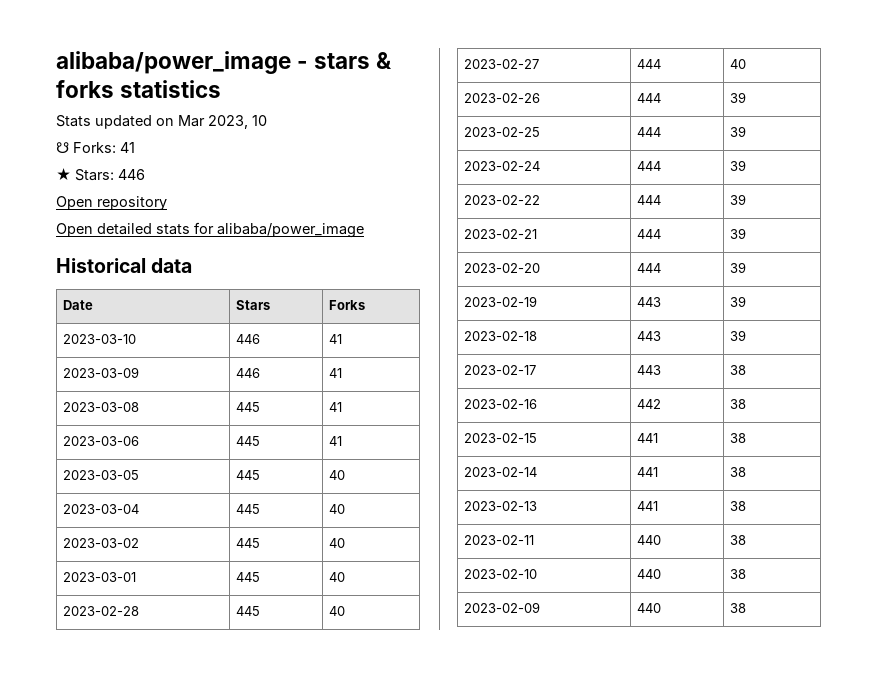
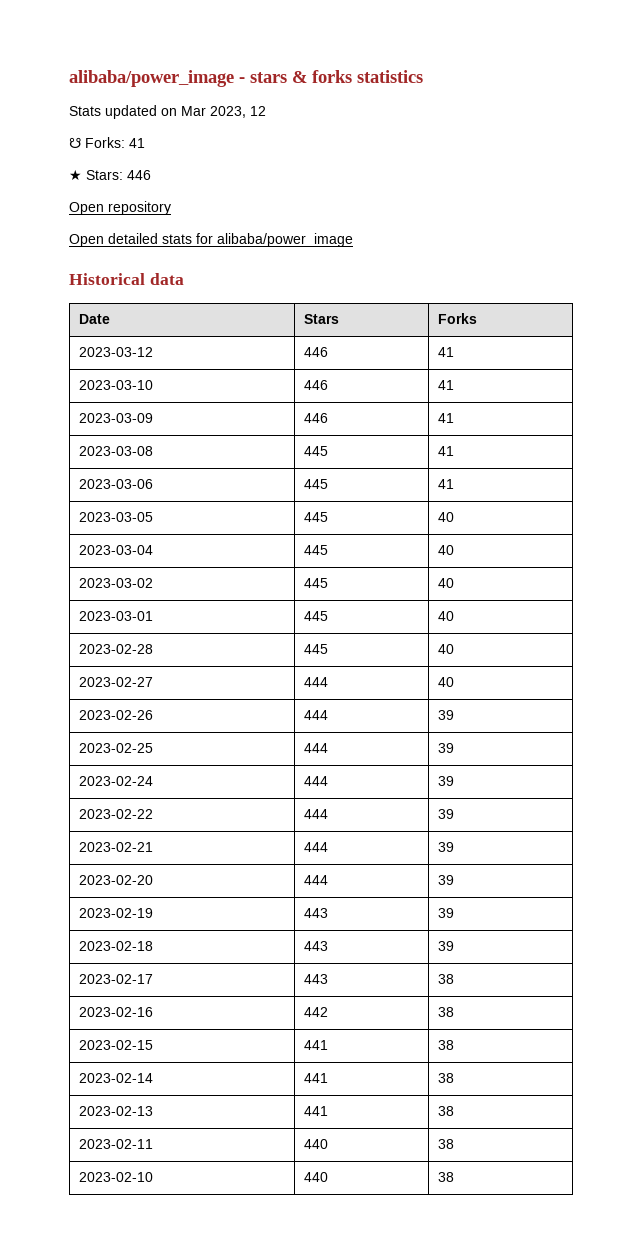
[252,115,267,126] 10 -> [250,106,266,116] 12
(365, 305) none -> [79,347,154,357] [304,347,329,357] [438,347,455,357] // 2023-03-12 | 446 | 41
[463,602,540,613] [636,603,661,613] [729,603,746,613] // 2023-02-09 | 440 | 38 -> (455, 1177) none

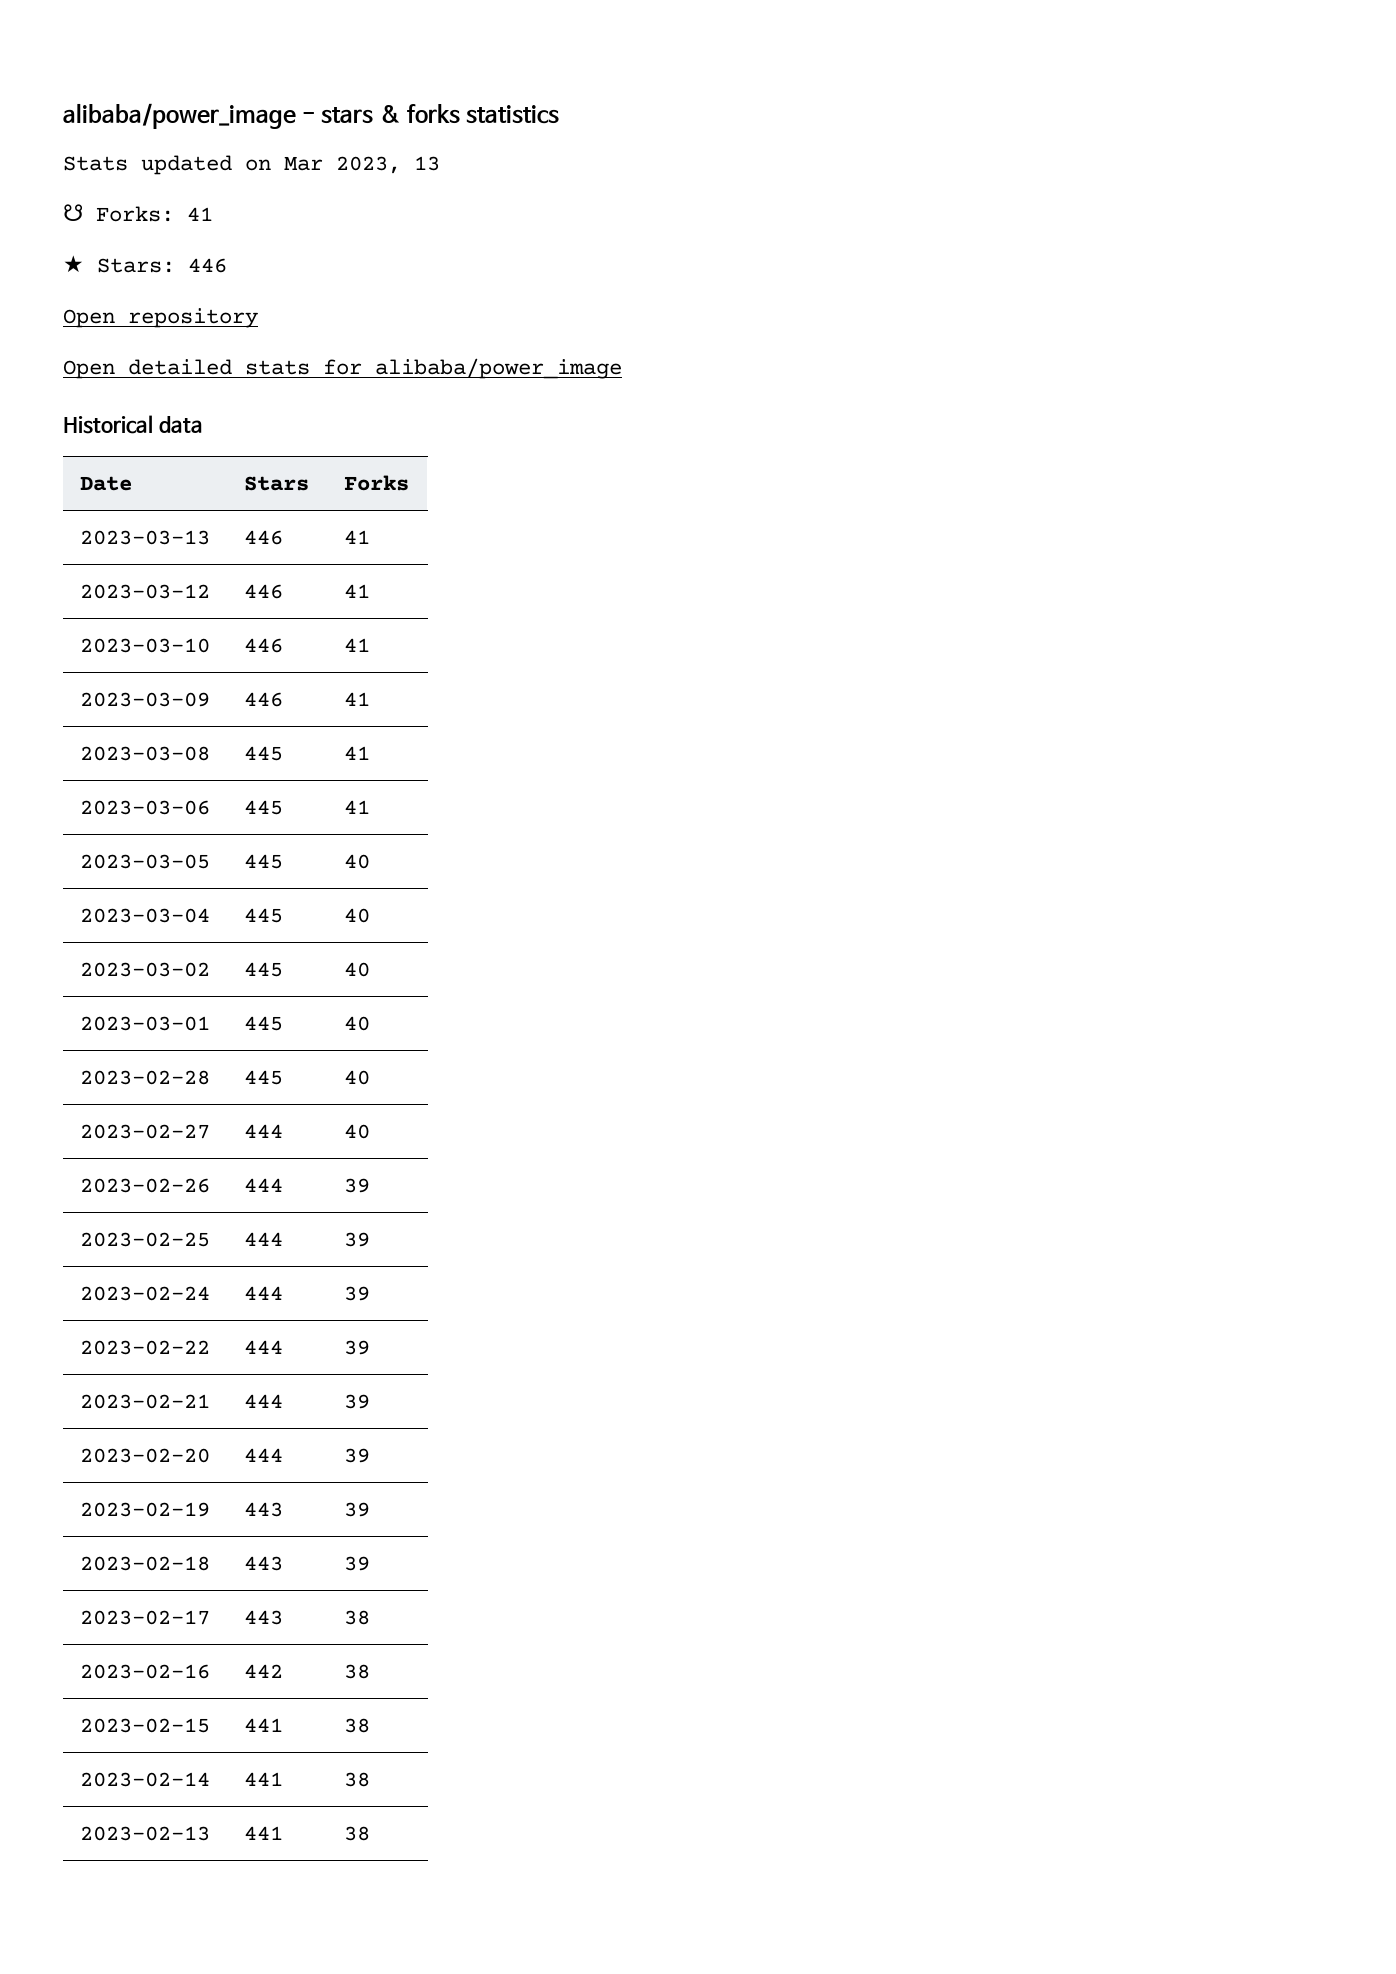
[250,106,266,116] 12 -> [414,156,440,171] 13
(478, 318) none -> [79,530,210,545] [243,530,283,545] [343,530,370,544] // 2023-03-13 | 446 | 41
[79,1139,154,1149] [304,1139,329,1149] [438,1139,455,1149] [79,1172,154,1182] [304,1172,329,1182] [438,1172,455,1182] // 2023-02-11 | 440 | 38 // 2023-02-10 | 440 | 38 -> (370, 1833) none

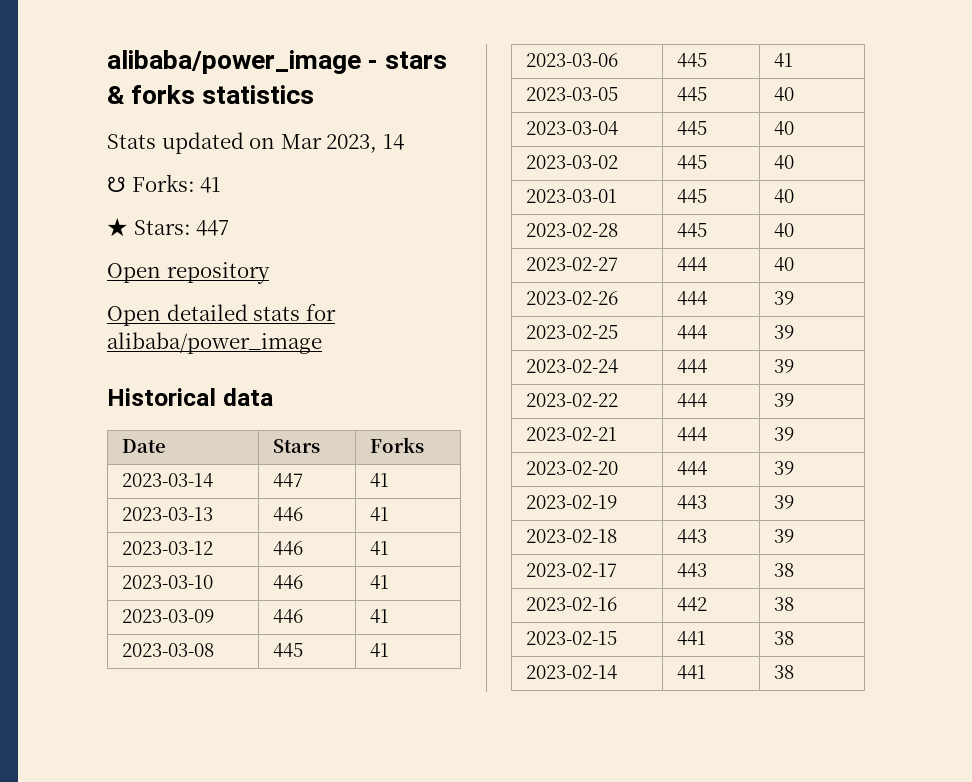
[414,156,440,171] 13 -> [382,134,404,150] 14
[188,258,227,273] 446 -> [196,220,230,236] 447
(409, 483) none -> [121,473,213,487] [272,473,303,487] [369,473,389,487] // 2023-03-14 | 447 | 41
[79,1826,210,1841] [243,1826,283,1840] [343,1826,370,1841] // 2023-02-13 | 441 | 38 -> (794, 672) none

